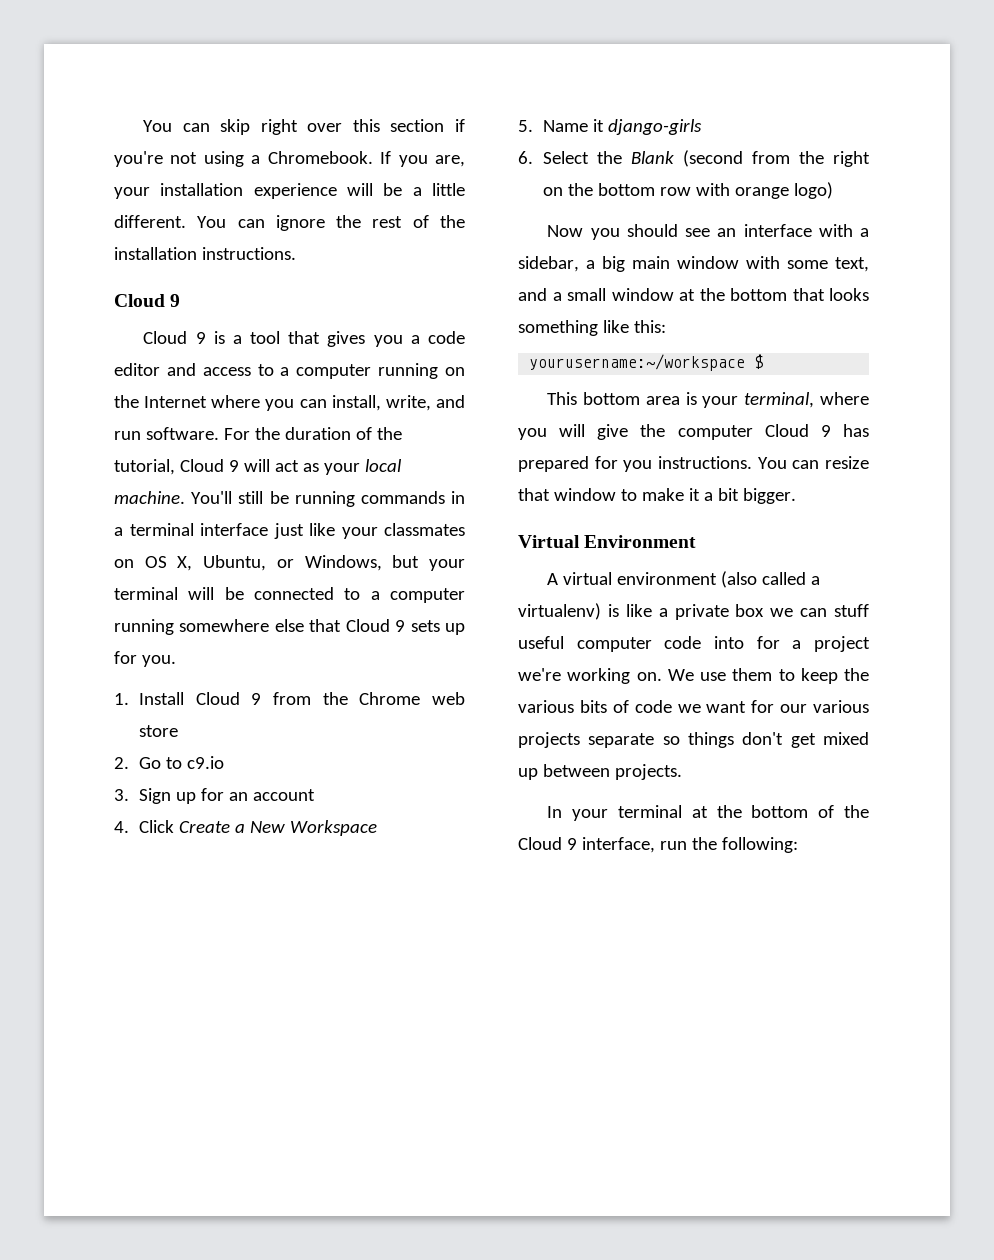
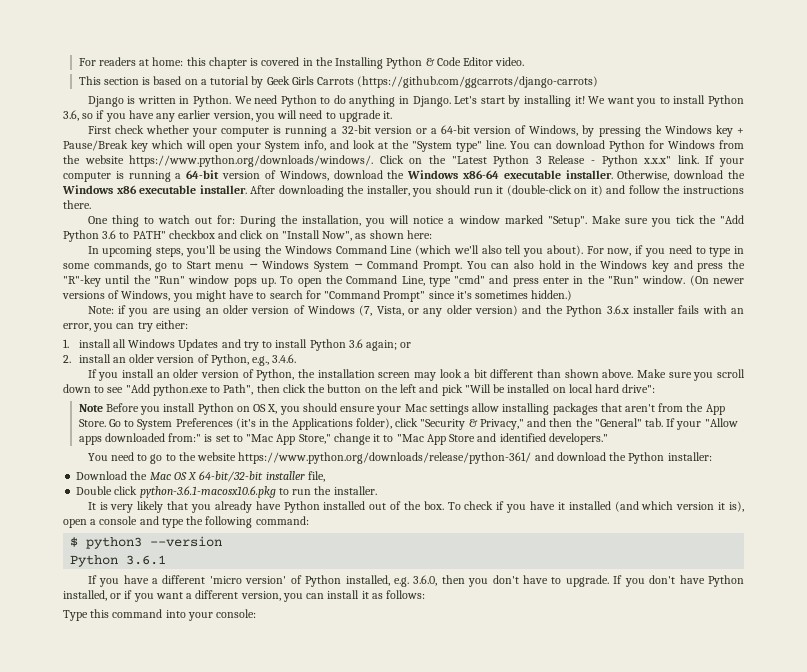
[143,119,466,135] [114,151,466,167] [114,183,465,199] [114,215,465,231] [114,247,296,260] [114,294,181,307] [143,331,466,347] [114,363,465,379] [114,395,465,411] [114,427,402,440] [114,459,402,475] [114,491,465,507] [114,523,465,539] [114,555,465,571] [114,587,465,603] [114,619,466,635] [114,651,176,667] [114,692,465,705] [139,725,179,737] [114,756,225,769] [114,788,316,804] [114,820,378,836] [518,119,703,135] [518,150,870,167] [543,182,834,199] [547,224,870,240] [518,256,869,272] [518,288,869,301] [518,320,666,336] [529,354,764,371] [547,392,869,408] [518,424,869,440] [518,456,869,472] [518,488,796,504] [518,535,697,548] [547,571,821,588] [518,603,869,620] [518,636,870,652] [518,668,869,684] [518,700,869,713] [518,732,869,748] [518,764,682,780] [547,805,869,821] [518,837,798,853] You can skip right over this section if you're not using a Chromebook. If you are, your installation experience will be a little different. You can ignore the rest of the installation instructions. // Cloud 9 // Cloud 9 is a tool that gives you a code editor and access to a computer running on the Internet where you can install, write, and run software. For the duration of the tutorial, Cloud 9 will act as your local machine. You'll still be running commands in a terminal interface just like your classmates on OS X, Ubuntu, or Windows, but your terminal will be connected to a computer running somewhere else that Cloud 9 sets up for you. // 1. Install Cloud 9 from the Chrome web store // 2. Go to c9.io // 3. Sign up for an account // 4. Click Create a New Workspace // 5. Name it django-girls // 6. Select the Blank (second from the right on the bottom row with orange logo) // Now you should see an interface with a sidebar, a big main window with some text, and a small window at the bottom that looks something like this: // yourusername:~/workspace $ // This bottom area is your terminal, where you will give the computer Cloud 9 has prepared for you instructions. You can resize that window to make it a bit bigger. // Virtual Environment // A virtual environment (also called a virtualenv) is like a private box we can stuff useful computer code into for a project we're working on. We use them to keep the various bits of code we want for our various projects separate so things don't get mixed up between projects. // In your terminal at the bottom of the Cloud 9 interface, run the following: -> [78,57,525,69] [78,76,599,88] [87,95,745,107] [63,110,393,122] [87,125,744,137] [63,140,744,152] [63,155,745,167] [63,170,745,182] [62,185,744,197] [63,200,91,209] [87,215,745,227] [63,230,432,242] [87,245,745,257] [63,260,745,272] [63,275,745,287] [62,290,573,302] [87,305,745,317] [63,320,188,332] [63,339,412,351] [63,354,297,366] [87,369,745,381] [63,384,656,396] [78,403,725,415] [78,418,738,430] [78,433,608,445] [87,452,712,464] [76,471,325,482] [76,486,377,498] [87,501,744,513] [63,516,309,528] [70,536,223,549] [70,555,167,567] [87,575,745,587] [63,590,426,602] [63,609,257,621] For readers at home: this chapter is covered in the Installing Python & Code Editor video. // This section is based on a tutorial by Geek Girls Carrots (https://github.com/ggcarrots/django-carrots) // Django is written in Python. We need Python to do anything in Django. Let's start by installing it! We want you to install Python 3.6, so if you have any earlier version, you will need to upgrade it. // First check whether your computer is running a 32-bit version or a 64-bit version of Windows, by pressing the Windows key + Pause/Break key which will open your System info, and look at the "System type" line. You can download Python for Windows from the website https://www.python.org/downloads/windows/. Click on the "Latest Python 3 Release - Python x.x.x" link. If your computer is running a 64-bit version of Windows, download the Windows x86-64 executable installer. Otherwise, download the Windows x86 executable installer. After downloading the installer, you should run it (double-click on it) and follow the instructions there. // One thing to watch out for: During the installation, you will notice a window marked "Setup". Make sure you tick the "Add Python 3.6 to PATH" checkbox and click on "Install Now", as shown here: // In upcoming steps, you'll be using the Windows Command Line (which we'll also tell you about). For now, if you need to type in some commands, go to Start menu → Windows System → Command Prompt. You can also hold in the Windows key and press the "R"-key until the "Run" window pops up. To open the Command Line, type "cmd" and press enter in the "Run" window. (On newer versions of Windows, you might have to search for "Command Prompt" since it's sometimes hidden.) // Note: if you are using an older version of Windows (7, Vista, or any older version) and the Python 3.6.x installer fails with an error, you can try either: // 1. install all Windows Updates and try to install Python 3.6 again; or // 2. install an older version of Python, e.g., 3.4.6. // If you install an older version of Python, the installation screen may look a bit different than shown above. Make sure you scroll down to see "Add python.exe to Path", then click the button on the left and pick "Will be installed on local hard drive": // Note Before you install Python on OS X, you should ensure your Mac settings allow installing packages that aren't from the App Store. Go to System Preferences (it's in the Applications folder), click "Security & Privacy," and then the "General" tab. If your "Allow apps downloaded from:" is set to "Mac App Store," change it to "Mac App Store and identified developers." // You need to go to the website https://www.python.org/downloads/release/python-361/ and download the Python installer: // Download the Mac OS X 64-bit/32-bit installer file, // Double click python-3.6.1-macosx10.6.pkg to run the installer. // It is very likely that you already have Python installed out of the box. To check if you have it installed (and which version it is), open a console and type the following command: // $ python3 --version // Python 3.6.1 // If you have a different 'micro version' of Python installed, e.g. 3.6.0, then you don't have to upgrade. If you don't have Python installed, or if you want a different version, you can install it as follows: // Type this command into your console:

